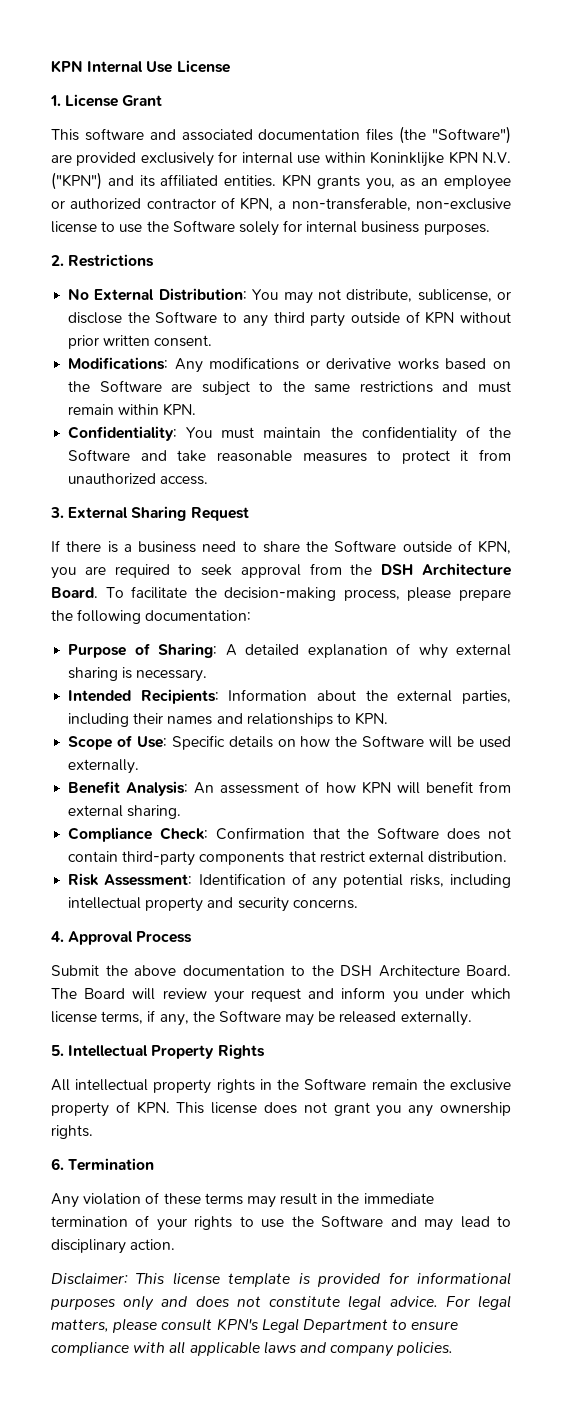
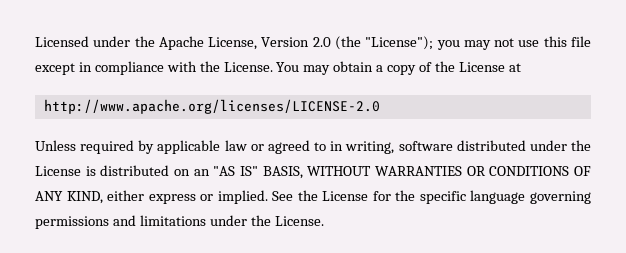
[51,60,230,73] [50,94,163,107] [51,126,511,144] [51,151,512,167] [51,172,512,190] [51,197,511,211] [51,220,490,236] [51,254,155,267] [68,288,511,304] [68,311,511,327] [68,335,213,349] [68,357,511,373] [68,380,512,396] [68,403,197,416] [68,426,511,442] [68,449,511,464] [68,473,209,485] [50,506,249,521] [51,540,511,554] [51,563,511,579] [51,586,511,601] [51,609,252,624] [68,643,511,659] [68,667,208,682] [68,689,511,704] [68,712,389,727] [68,735,511,750] [68,759,140,774] [68,781,511,796] [68,805,182,819] [68,827,512,842] [68,851,508,866] [68,873,511,889] [68,897,358,912] [51,931,193,945] [51,965,511,977] [51,987,511,1003] [51,1010,472,1026] [51,1044,265,1059] [51,1078,512,1094] [51,1101,512,1117] [51,1125,93,1139] [51,1158,155,1171] [51,1192,434,1208] [51,1215,511,1231] [51,1239,176,1254] [51,1272,511,1287] [50,1295,512,1311] [51,1318,459,1333] [51,1341,454,1357] KPN Internal Use License // 1. License Grant // This software and associated documentation files (the "Software") are provided exclusively for internal use within Koninklijke KPN N.V. ("KPN") and its affiliated entities. KPN grants you, as an employee or authorized contractor of KPN, a non-transferable, non-exclusive license to use the Software solely for internal business purposes. // 2. Restrictions // No External Distribution: You may not distribute, sublicense, or disclose the Software to any third party outside of KPN without prior written consent. // Modifications: Any modifications or derivative works based on the Software are subject to the same restrictions and must remain within KPN. // Confidentiality: You must maintain the confidentiality of the Software and take reasonable measures to protect it from unauthorized access. // 3. External Sharing Request // If there is a business need to share the Software outside of KPN, you are required to seek approval from the DSH Architecture Board. To facilitate the decision-making process, please prepare the following documentation: // Purpose of Sharing: A detailed explanation of why external sharing is necessary. // Intended Recipients: Information about the external parties, including their names and relationships to KPN. // Scope of Use: Specific details on how the Software will be used externally. // Benefit Analysis: An assessment of how KPN will benefit from external sharing. // Compliance Check: Confirmation that the Software does not contain third-party components that restrict external distribution. // Risk Assessment: Identification of any potential risks, including intellectual property and security concerns. // 4. Approval Process // Submit the above documentation to the DSH Architecture Board. The Board will review your request and inform you under which license terms, if any, the Software may be released externally. // 5. Intellectual Property Rights // All intellectual property rights in the Software remain the exclusive property of KPN. This license does not grant you any ownership rights. // 6. Termination // Any violation of these terms may result in the immediate termination of your rights to use the Software and may lead to disciplinary action. // Disclaimer: This license template is provided for informational purposes only and does not constitute legal advice. For legal matters, please consult KPN's Legal Department to ensure compliance with all applicable laws and company policies. -> [35,36,591,50] [35,61,521,75] [43,99,380,114] [35,140,591,154] [35,165,591,179] [35,190,592,204] [35,215,324,229] Licensed under the Apache License, Version 2.0 (the "License"); you may not use this file except in compliance with the License. You may obtain a copy of the License at // http://www.apache.org/licenses/LICENSE-2.0 // Unless required by applicable law or agreed to in writing, software distributed under the License is distributed on an "AS IS" BASIS, WITHOUT WARRANTIES OR CONDITIONS OF ANY KIND, either express or implied. See the License for the specific language governing permissions and limitations under the License.

